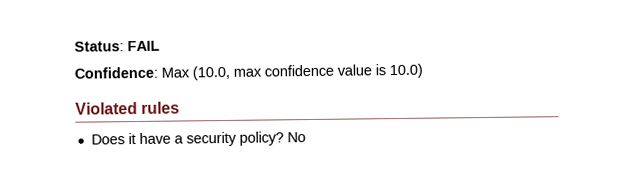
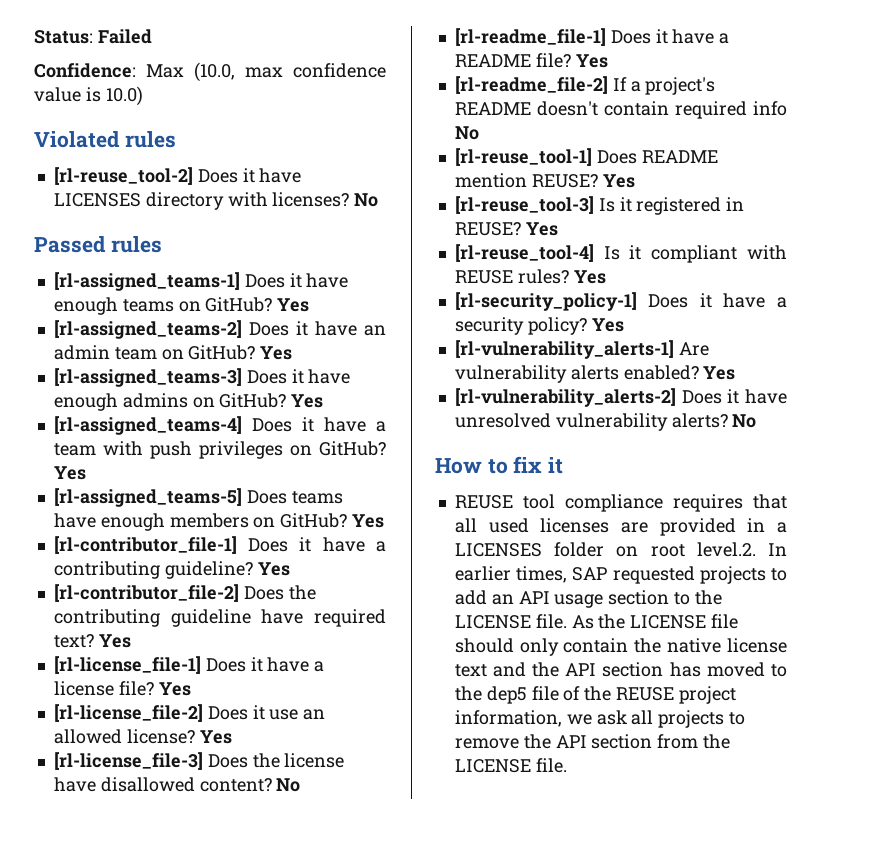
[127,40,160,52] FAIL -> [97,29,152,44] Failed
(181, 107) none -> [53,167,302,185] [53,192,379,210] [34,236,162,253] [53,272,349,291] [53,297,310,315] [53,320,387,339] [53,345,293,360] [53,368,351,387] [53,393,324,411] [53,416,387,435] [53,441,386,459] [53,466,86,480] [53,488,343,507] [53,513,385,531] [53,536,387,554] [53,561,290,579] [53,584,316,602] [53,609,386,627] [53,634,131,648] [53,656,325,674] [53,681,191,696] [53,704,326,722] [53,729,232,744] [53,752,345,770] [53,777,301,792] [454,28,730,46] [454,53,608,68] [454,76,716,95] [454,101,787,119] [454,126,479,140] [454,148,718,166] [454,173,635,188] [454,196,745,215] [454,222,558,236] [454,244,787,263] [454,269,606,284] [454,292,637,311] [rl-reuse_tool-2] Does it have LICENSES directory with licenses? No // Passed rules // [rl-assigned_teams-1] Does it have enough teams on GitHub? Yes // [rl-assigned_teams-2] Does it have an admin team on GitHub? Yes // [rl-assigned_teams-3] Does it have enough admins on GitHub? Yes // [rl-assigned_teams-4] Does it have a team with push privileges on GitHub? Yes // [rl-assigned_teams-5] Does teams have enough members on GitHub? Yes // [rl-contributor_file-1] Does it have a contributing guideline? Yes // [rl-contributor_file-2] Does the contributing guideline have required text? Yes // [rl-license_file-1] Does it have a license file? Yes // [rl-license_file-2] Does it use an allowed license? Yes // [rl-license_file-3] Does the license have disallowed content? No // [rl-readme_file-1] Does it have a README file? Yes // [rl-readme_file-2] If a project's README doesn't contain required info No // [rl-reuse_tool-1] Does README mention REUSE? Yes // [rl-reuse_tool-3] Is it registered in REUSE? Yes // [rl-reuse_tool-4] Is it compliant with REUSE rules? Yes // [rl-security_policy-1]
[286,132,306,143] No -> [591,318,624,332] [454,340,709,359] [454,365,736,383] [454,388,787,407] [454,413,757,431] [435,456,564,474] [454,494,787,512] [454,518,787,536] [454,542,787,557] [454,566,787,584] [454,590,722,608] [454,614,739,629] [454,638,787,656] [454,662,787,677] [454,686,736,704] [454,710,746,728] [454,734,731,749] [454,758,567,773] Yes // [rl-vulnerability_alerts-1] Are vulnerability alerts enabled? Yes // [rl-vulnerability_alerts-2] Does it have unresolved vulnerability alerts? No // How to fix it // REUSE tool compliance requires that all used licenses are provided in a LICENSES folder on root level.2. In earlier times, SAP requested projects to add an API usage section to the LICENSE file. As the LICENSE file should only contain the native license text and the API section has moved to the dep5 file of the REUSE project information, we ask all projects to remove the API section from the LICENSE file.

